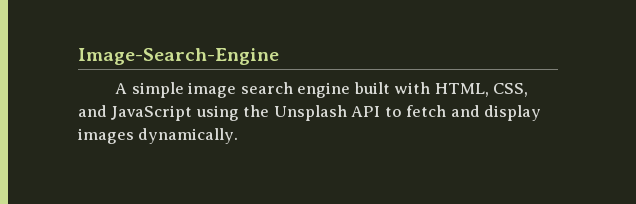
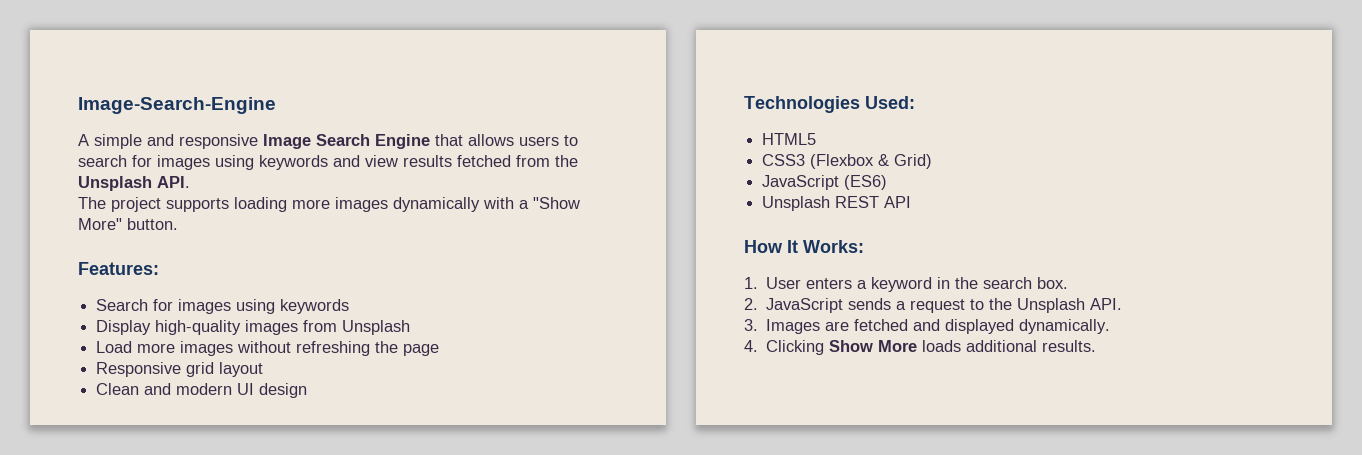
[188,82,529,98] [78,105,542,121] [78,128,239,144] image search engine built with HTML, CSS, and JavaScript using the Unsplash API to fetch and display images dynamically. -> [147,134,578,149] [78,155,578,170] [78,176,190,191] [78,197,580,212] [78,218,178,230] [78,262,159,275] [96,299,350,314] [96,320,411,335] [96,341,440,356] [96,362,264,377] [96,383,308,398] [744,96,915,113] [762,133,817,145] [762,154,933,169] [762,175,888,190] [762,196,912,211] [744,240,864,253] [744,277,1069,292] [744,298,1123,313] [744,319,1111,334] [744,340,1097,355] and responsive Image Search Engine that allows users to search for images using keywords and view results fetched from the Unsplash API. // The project supports loading more images dynamically with a "Show More" button. // Features: // Search for images using keywords // Display high-quality images from Unsplash // Load more images without refreshing the page // Responsive grid layout // Clean and modern UI design // Technologies Used: // HTML5 // CSS3 (Flexbox & Grid) // JavaScript (ES6) // Unsplash REST API // How It Works: // 1. User enters a keyword in the search box. // 2. JavaScript sends a request to the Unsplash API. // 3. Images are fetched and displayed dynamically. // 4. Clicking Show More loads additional results.

